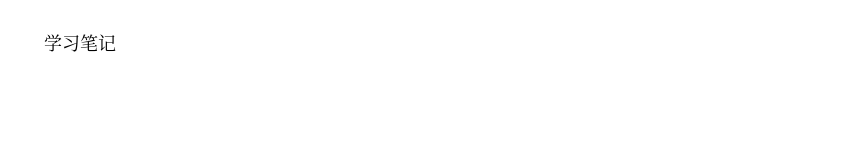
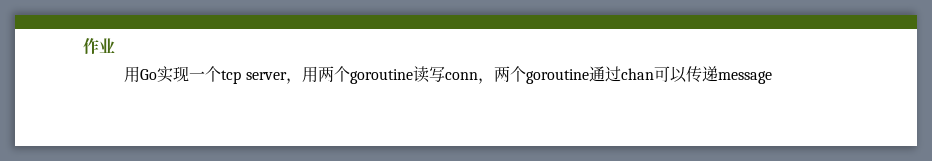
[44,34,116,52] 学习笔记 -> [83,38,115,54] [124,66,772,84] 作业 // 用Go实现一个tcp server，用两个goroutine读写conn，两个goroutine通过chan可以传递message

